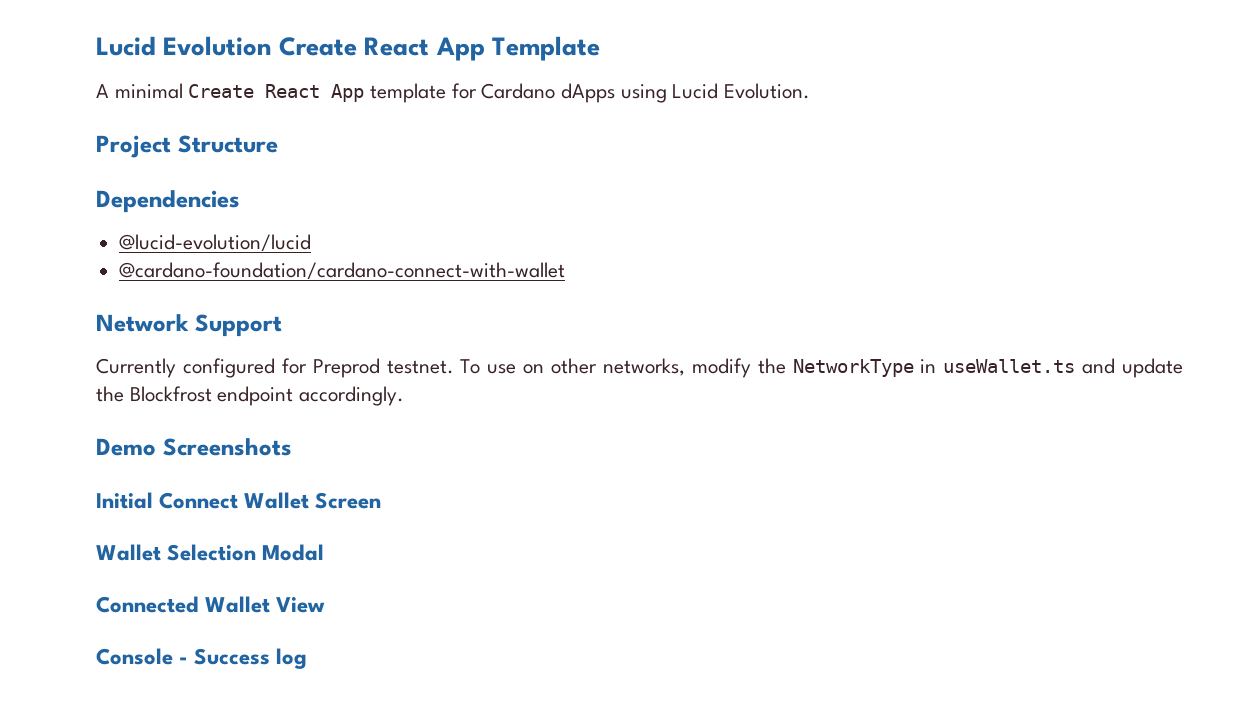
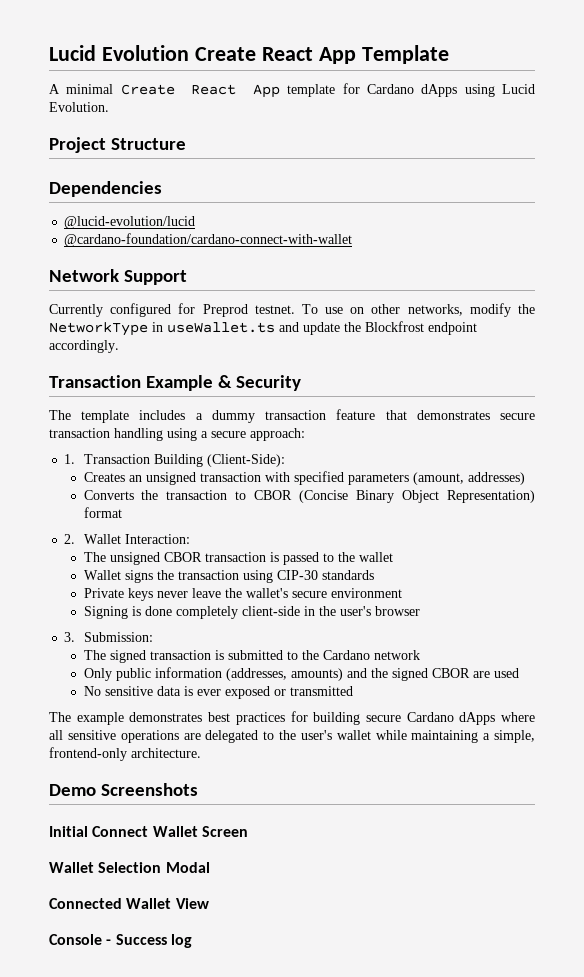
(405, 396) none -> [49,375,302,391] [49,409,535,423] [49,428,305,441] [64,454,285,467] [83,471,525,485] [83,490,535,503] [83,507,122,518] [64,534,190,544] [83,552,393,565] [83,570,374,583] [83,588,402,601] [83,606,420,619] [64,632,153,642] [83,650,420,663] [83,667,519,681] [83,686,353,699] [49,711,535,725] [49,730,535,743] [49,747,201,761] // Transaction Example & Security // The template includes a dummy transaction feature that demonstrates secure transaction handling using a secure approach: // 1. Transaction Building (Client-Side): // Creates an unsigned transaction with specified parameters (amount, addresses) // Converts the transaction to CBOR (Concise Binary Object Representation) format // 2. Wallet Interaction: // The unsigned CBOR transaction is passed to the wallet // Wallet signs the transaction using CIP-30 standards // Private keys never leave the wallet's secure environment // Signing is done completely client-side in the user's browser // 3. Submission: // The signed transaction is submitted to the Cardano network // Only public information (addresses, amounts) and the signed CBOR are used // No sensitive data is ever exposed or transmitted // The example demonstrates best practices for building secure Cardano dApps where all sensitive operations are delegated to the user's wallet while maintaining a simple, frontend-only architecture.

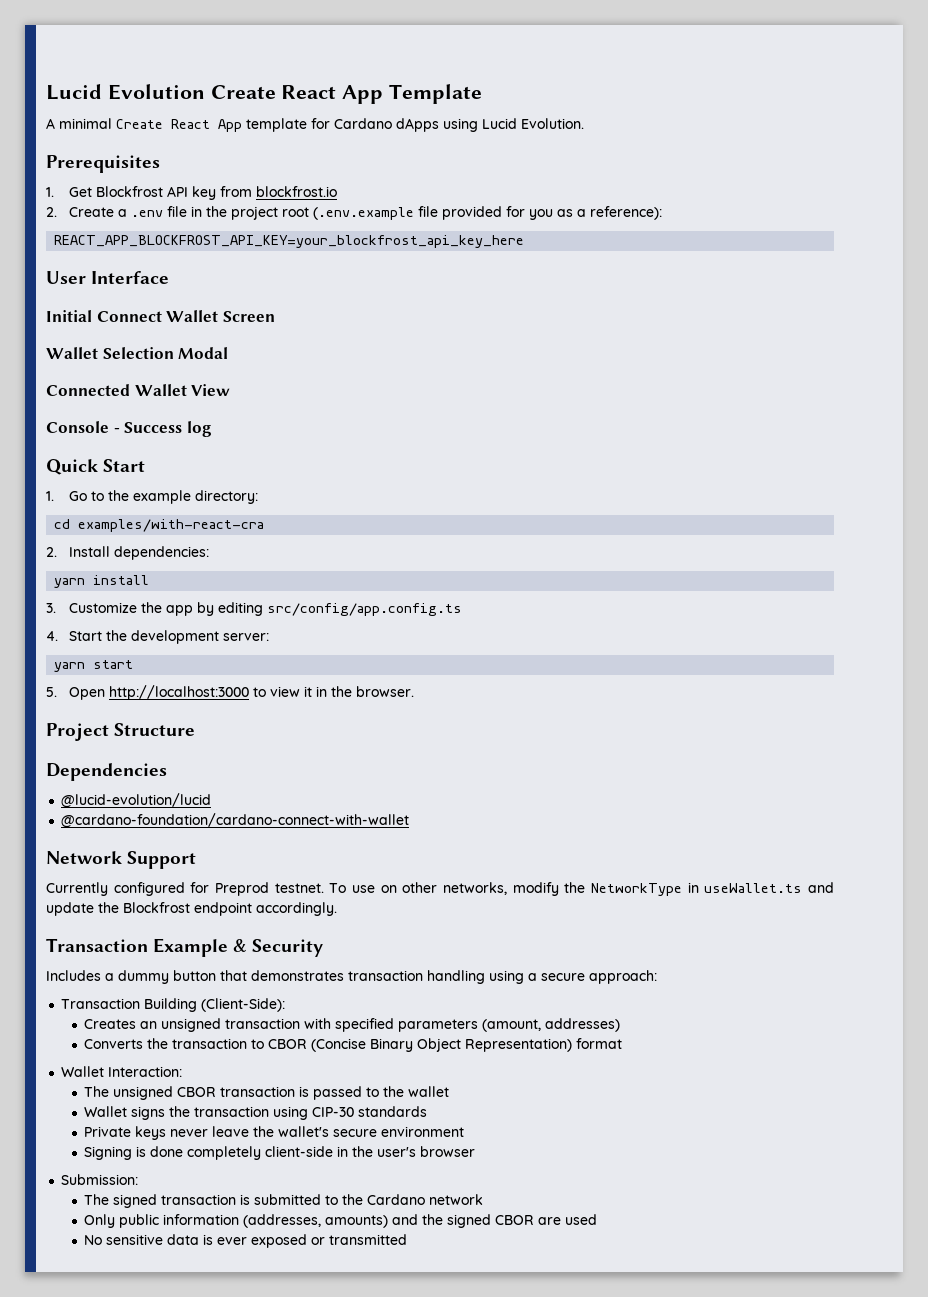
(109, 107) none -> [46,155,160,173] [46,186,338,200] [46,206,663,220] [54,235,525,248] [46,271,170,284] [46,310,275,322] [46,347,229,359] [46,384,231,396] [46,421,212,437] [46,459,146,475] [46,490,259,504] [54,519,265,532] [46,546,210,560] [54,575,150,588] [46,602,463,616] [46,630,270,644] [54,660,134,672] [46,685,415,700] // Prerequisites // 1. Get Blockfrost API key from blockfrost.io // 2. Create a .env file in the project root (.env.example file provided for you as a reference): // REACT_APP_BLOCKFROST_API_KEY=your_blockfrost_api_key_here // User Interface // Initial Connect Wallet Screen // Wallet Selection Modal // Connected Wallet View // Console - Success log // Quick Start // 1. Go to the example directory: // cd examples/with-react-cra // 2. Install dependencies: // yarn install // 3. Customize the app by editing src/config/app.config.ts // 4. Start the development server: // yarn start // 5. Open http://localhost:3000 to view it in the browser.
[49,409,376,423] The template includes a dummy transaction feature -> [46,970,216,984] Includes a dummy button
[500,413,535,420] secure -> (344, 975) none
[64,454,76,464] 1. -> (657, 977) none
[64,534,76,544] 2. -> (623, 1043) none
[64,632,76,642] 3. -> (476, 1151) none
[49,711,535,725] [49,730,535,743] [49,747,201,761] [49,783,199,796] [49,826,248,837] [49,862,210,873] [49,898,209,909] [49,934,192,948] // The example demonstrates best practices for building secure Cardano dApps where all sensitive operations are delegated to the user's wallet while maintaining a simple, frontend-only architecture. // Demo Screenshots // Initial Connect Wallet Screen // Wallet Selection Modal // Connected Wallet View // Console - Success log -> (408, 1239) none

